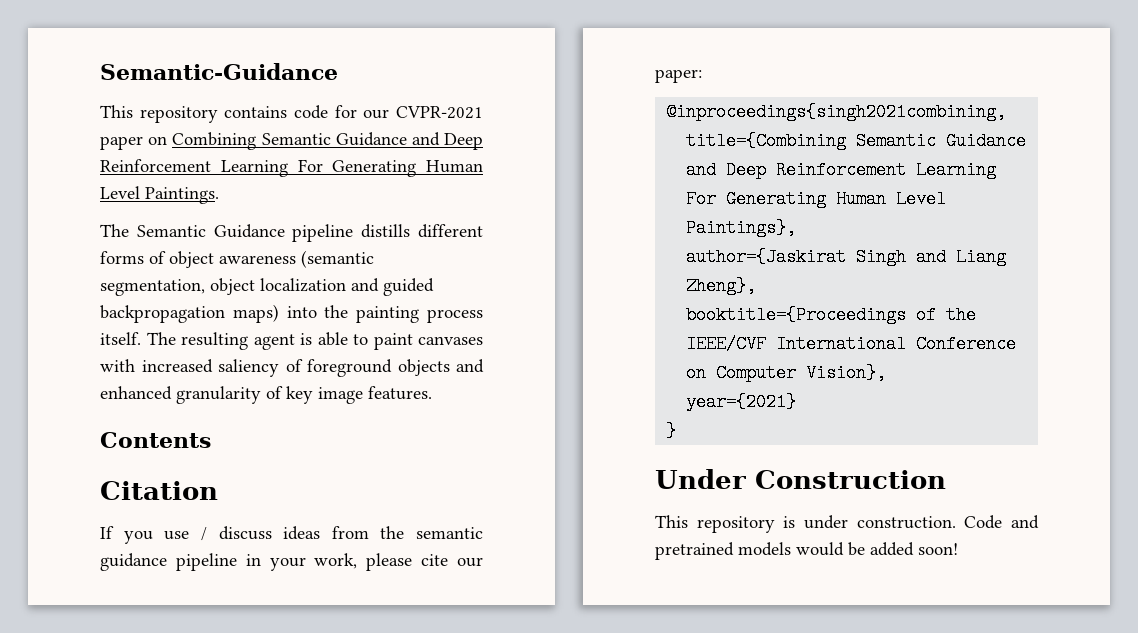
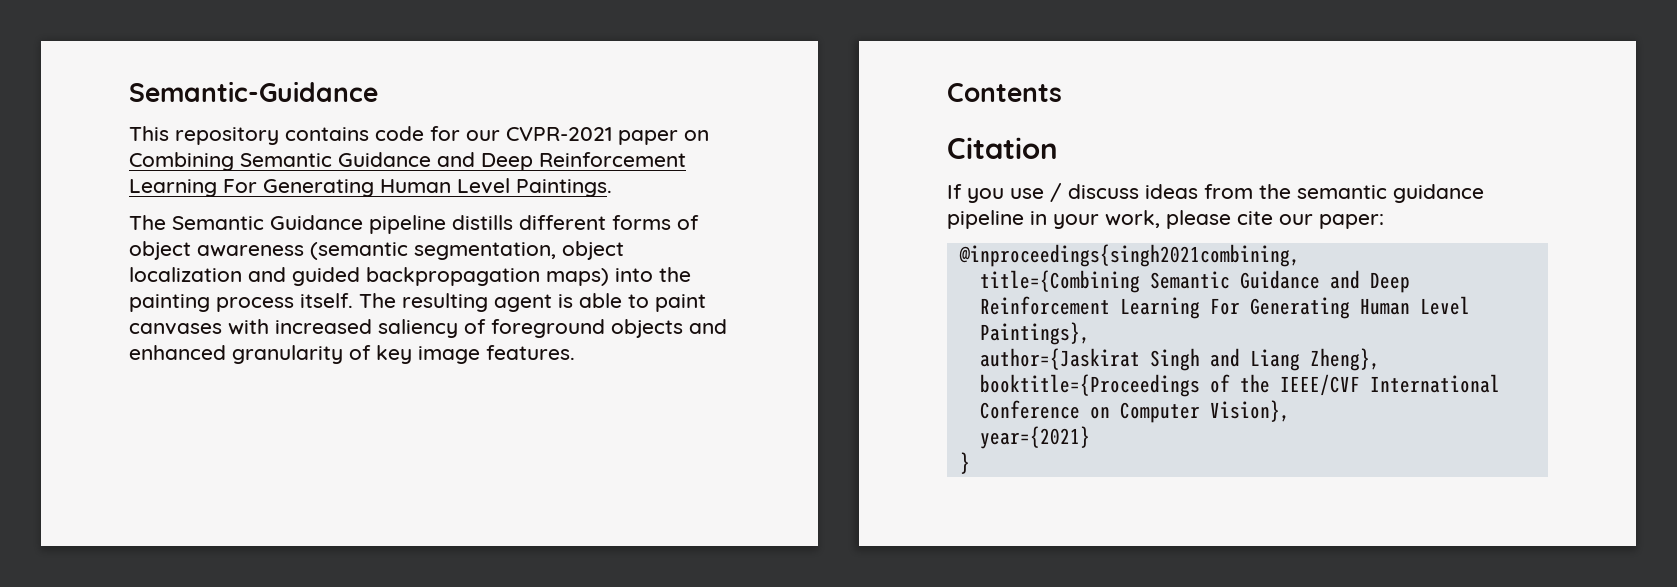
[655,469,946,489] [655,515,1039,533] [655,542,958,560] // Under Construction // This repository is under construction. Code and pretrained models would be added soon! -> (970, 463) none

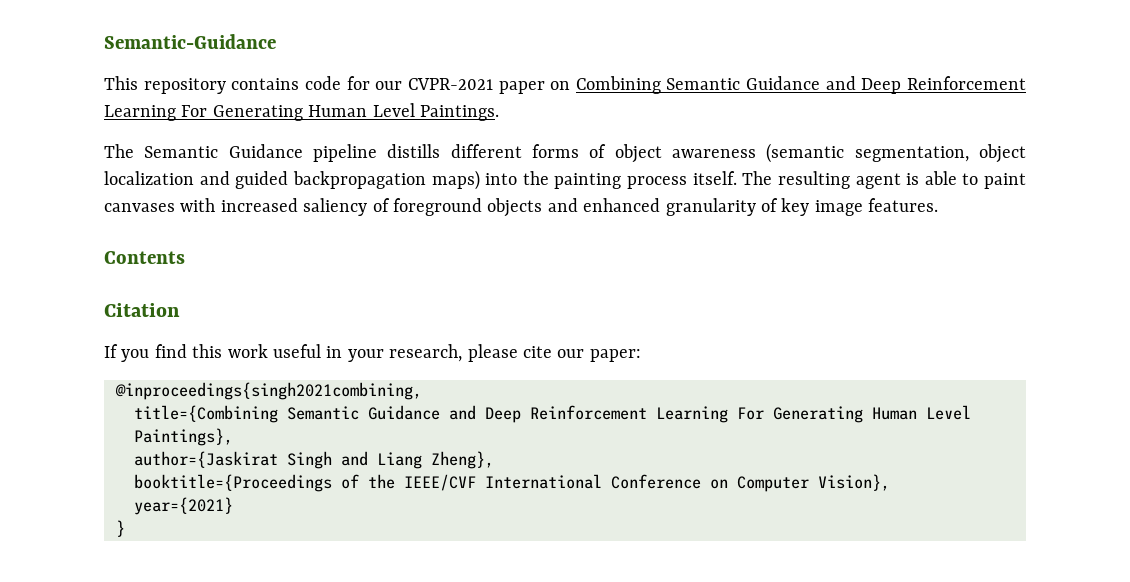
[1010,183,1484,203] [947,210,1024,229] use / discuss ideas from the semantic guidance pipeline -> [154,344,321,358] find this work useful
[1105,210,1160,228] work, -> [389,344,463,362] research,

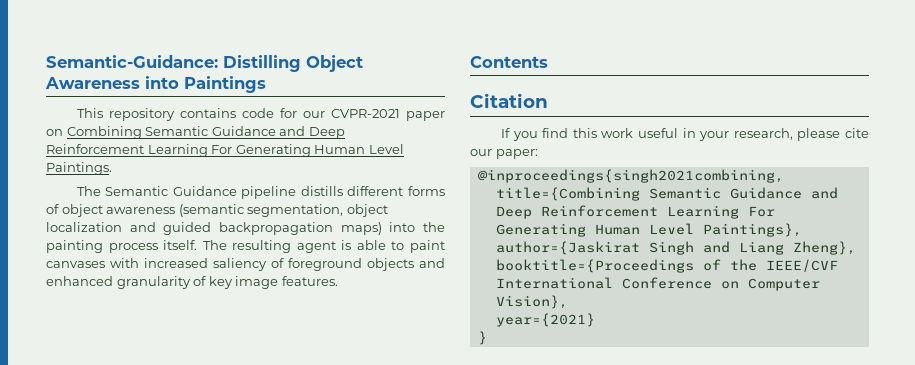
[104,34,276,49] Semantic-Guidance -> [46,55,363,72] [45,76,266,93] Semantic-Guidance: Distilling Object Awareness into Paintings

